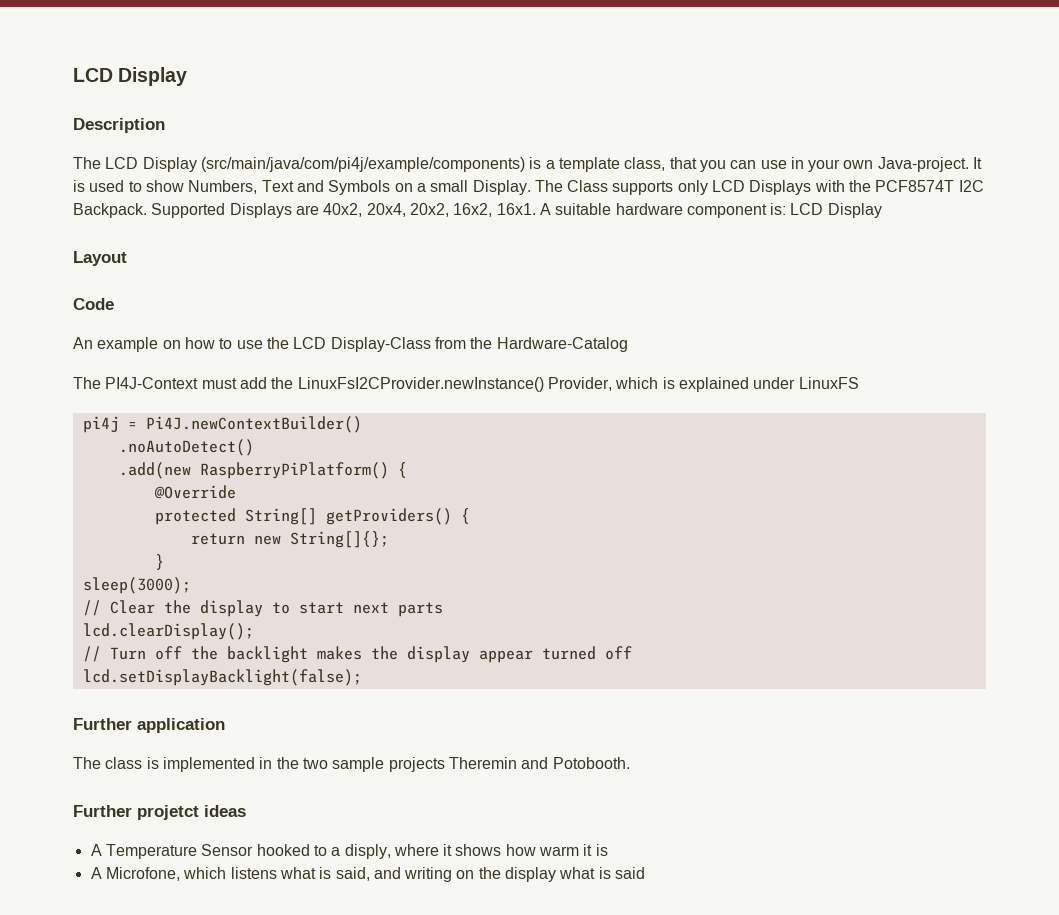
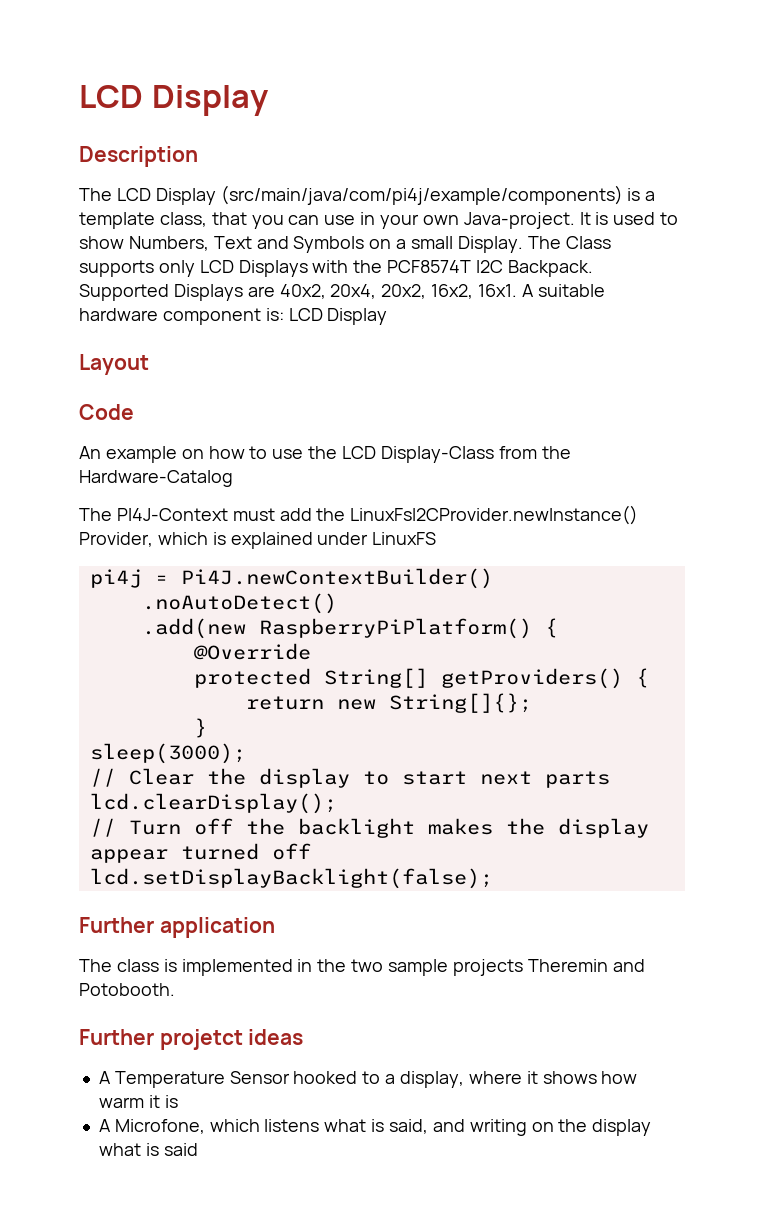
[344,844,391,859] disply, -> [399,1071,464,1088] display,

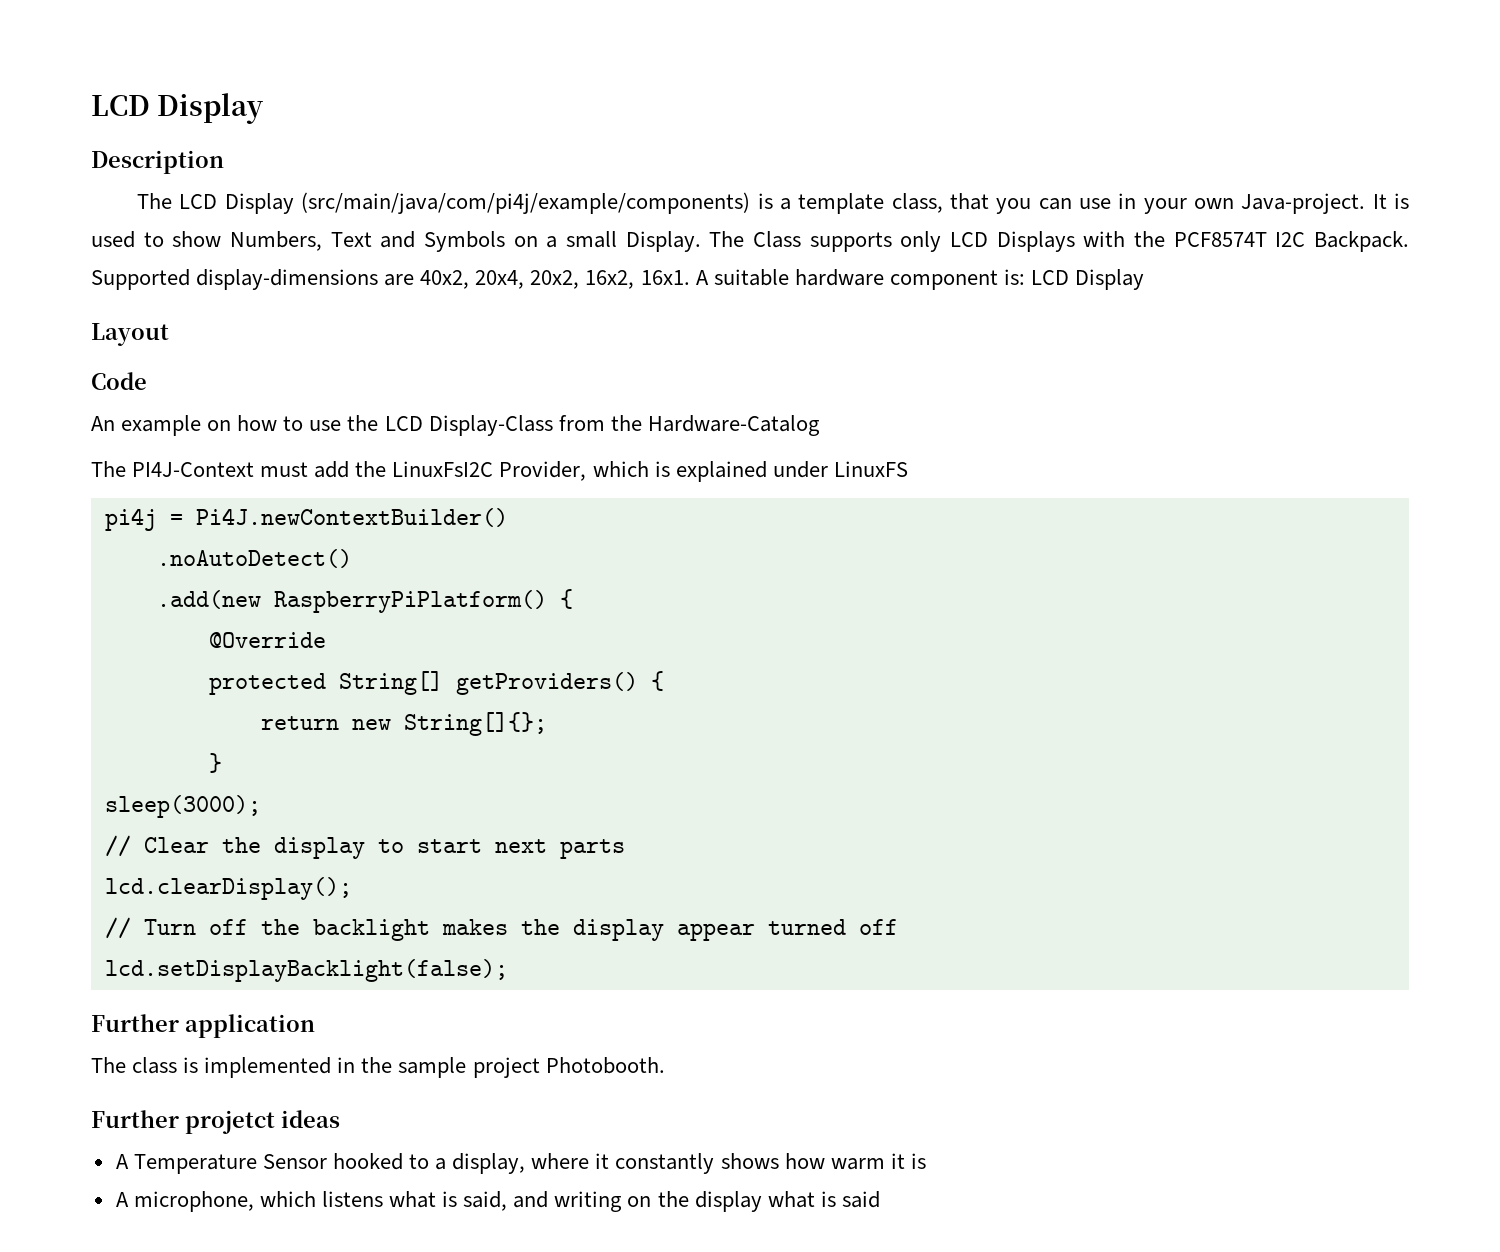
[173,284,243,301] Displays -> [196,269,379,290] display-dimensions
[350,505,639,525] LinuxFsI2CProvider.newInstance() -> [392,461,494,477] LinuxFsI2C
[351,959,645,976] [79,983,175,996] two sample projects Theremin and Potobooth. -> [398,1057,665,1078] sample project Photobooth.
(538, 1077) none -> [615,1153,715,1174] constantly
[114,1119,205,1134] Microfone, -> [133,1191,254,1212] microphone,

